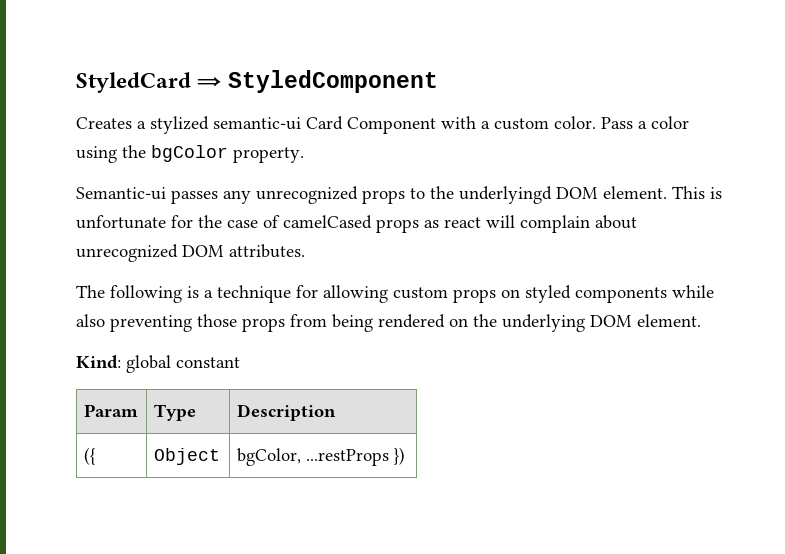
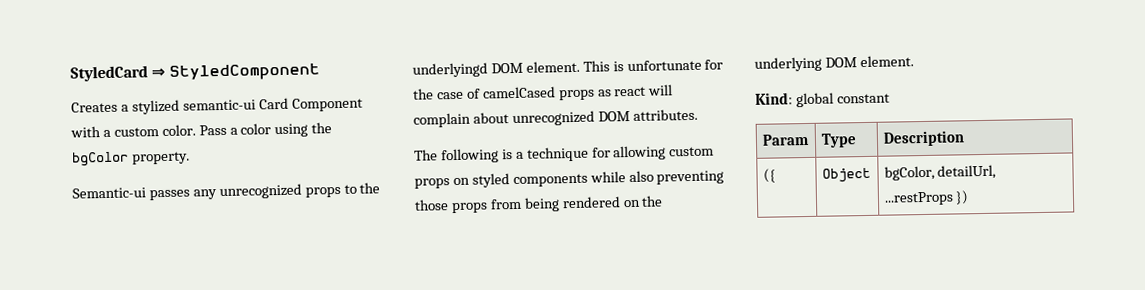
(301, 457) none -> [937,164,997,180] detailUrl,

